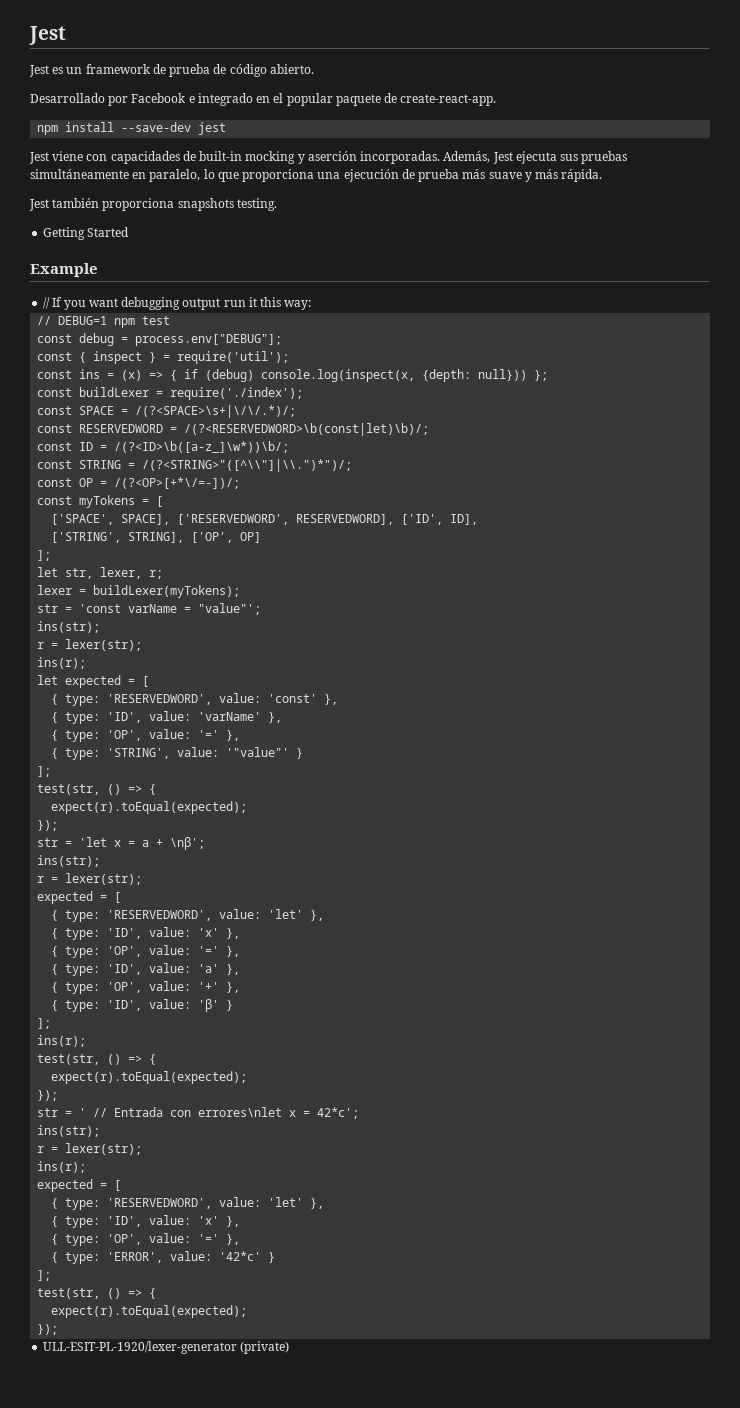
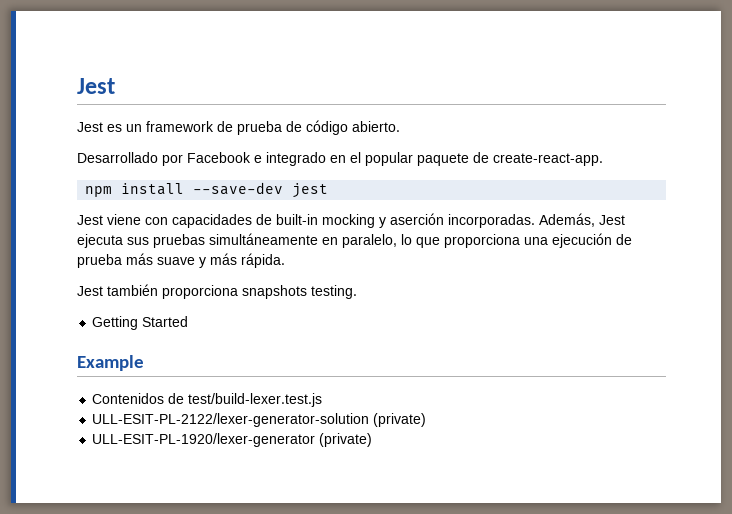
[43,297,312,310] [37,316,171,328] [37,333,283,346] [37,351,290,364] [37,369,549,382] [37,387,304,400] [37,405,297,418] [37,423,430,436] [37,441,290,453] [37,459,353,472] [37,477,241,489] [37,495,164,508] [51,514,479,525] [51,532,262,543] [37,550,52,561] [37,567,164,579] [37,585,241,598] [37,603,262,615] [37,621,101,633] [37,639,143,651] [37,657,87,669] [37,675,150,688] [51,693,339,706] [51,711,283,724] [51,729,241,742] [51,747,304,760] [37,766,52,777] [37,784,157,795] [51,801,248,814] [37,820,59,831] [37,837,206,850] [37,855,101,867] [37,873,143,885] [37,891,122,904] [51,909,325,922] [51,927,241,940] [51,945,241,958] [51,963,241,976] [51,981,241,994] [51,999,234,1012] [37,1018,52,1029] [37,1035,87,1047] [37,1054,157,1065] [51,1071,248,1084] [37,1090,59,1101] [37,1107,360,1119] [37,1125,101,1137] [37,1143,143,1155] [37,1161,87,1173] [37,1179,122,1192] [51,1197,325,1210] [51,1215,241,1228] [51,1233,241,1246] [51,1251,276,1264] [37,1270,52,1281] [37,1288,157,1299] [51,1305,248,1318] [37,1324,59,1335] // If you want debugging output run it this way: // // DEBUG=1 npm test // const debug = process.env["DEBUG"]; // const { inspect } = require('util'); // const ins = (x) => { if (debug) console.log(inspect(x, {depth: null})) }; // const buildLexer = require('./index'); // const SPACE = /(?<SPACE>\s+|\/\/.*)/; // const RESERVEDWORD = /(?<RESERVEDWORD>\b(const|let)\b)/; // const ID = /(?<ID>\b([a-z_]\w*))\b/; // const STRING = /(?<STRING>"([^\\"]|\\.")*")/; // const OP = /(?<OP>[+*\/=-])/; // const myTokens = [ // ['SPACE', SPACE], ['RESERVEDWORD', RESERVEDWORD], ['ID', ID], // ['STRING', STRING], ['OP', OP] // ]; // let str, lexer, r; // lexer = buildLexer(myTokens); // str = 'const varName = "value"'; // ins(str); // r = lexer(str); // ins(r); // let expected = [ // { type: 'RESERVEDWORD', value: 'const' }, // { type: 'ID', value: 'varName' }, // { type: 'OP', value: '=' }, // { type: 'STRING', value: '"value"' } // ]; // test(str, () => { // expect(r).toEqual(expected); // }); // str = 'let x = a + \nβ'; // ins(str); // r = lexer(str); // expected = [ // { type: 'RESERVEDWORD', value: 'let' }, // { type: 'ID', value: 'x' }, // { type: 'OP', value: '=' }, // { type: 'ID', value: 'a' }, // { type: 'OP', value: '+' }, // { type: 'ID', value: 'β' } // ]; // ins(r); // test(str, () => { // expect(r).toEqual(expected); // }); // str = ' // Entrada con errores\nlet x = 42*c'; // ins(str); // r = lexer(str); // ins(r); // expected = [ // { type: 'RESERVEDWORD', value: 'let' }, // { type: 'ID', value: 'x' }, // { type: 'OP', value: '=' }, // { type: 'ERROR', value: '42*c' } // ]; // test(str, () => { // expect(r).toEqual(expected); // }); -> [92,393,323,407] [92,413,427,427] Contenidos de test/build-lexer.test.js // ULL-ESIT-PL-2122/lexer-generator-solution (private)

